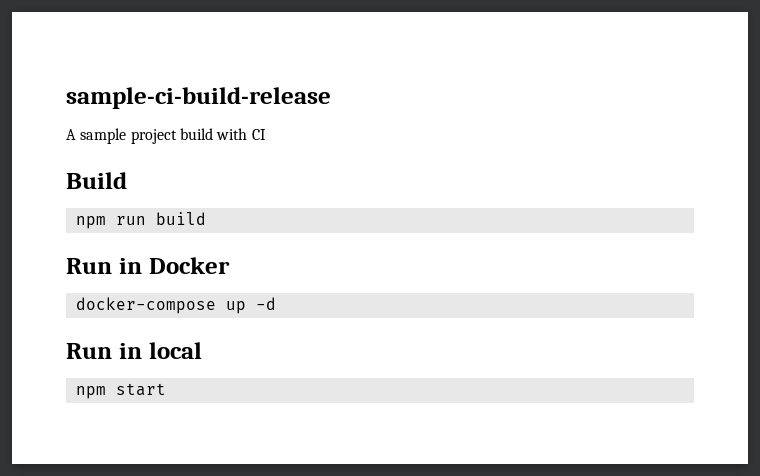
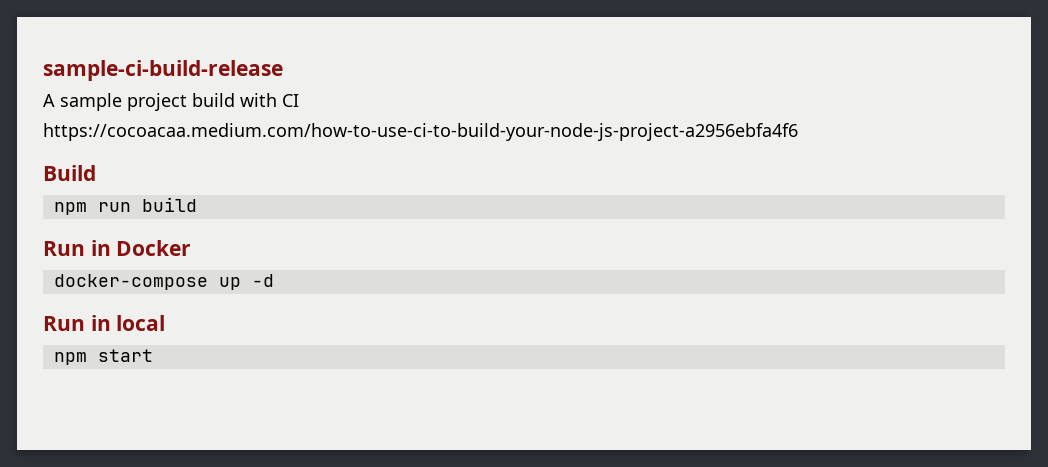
(266, 134) none -> [43,123,798,141] // https://cocoacaa.medium.com/how-to-use-ci-to-build-your-node-js-project-a2956ebfa4f6

